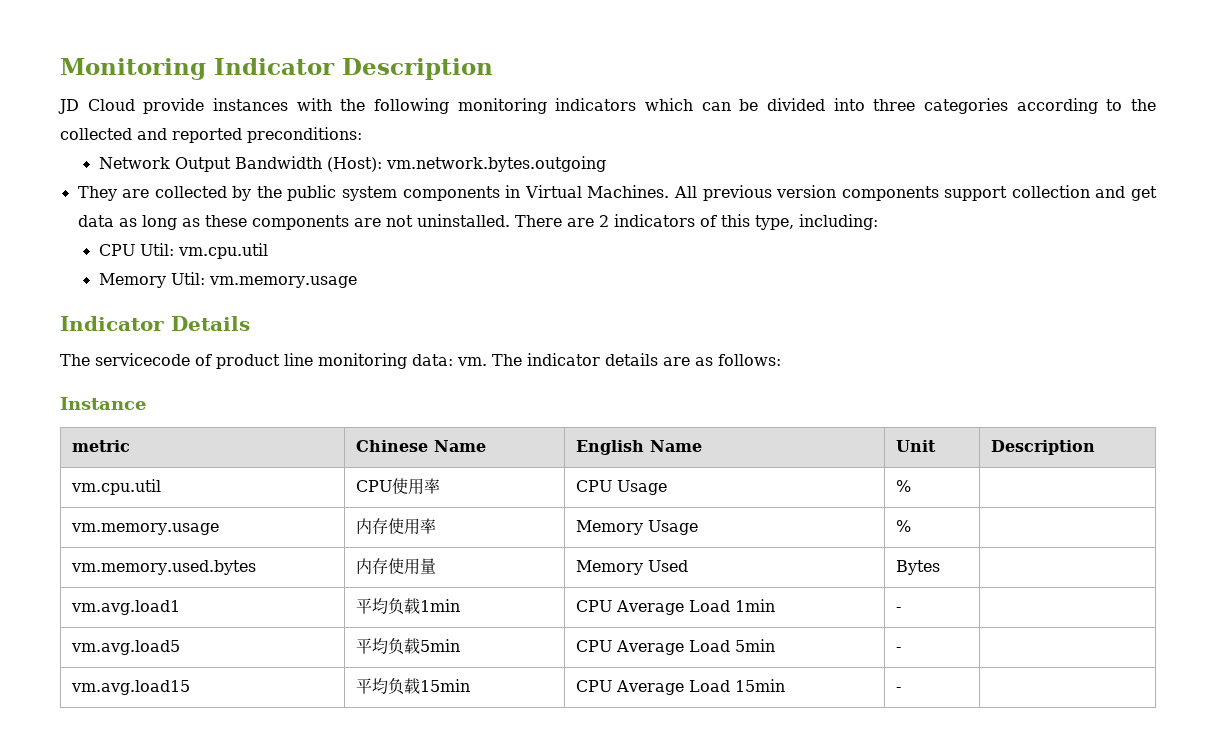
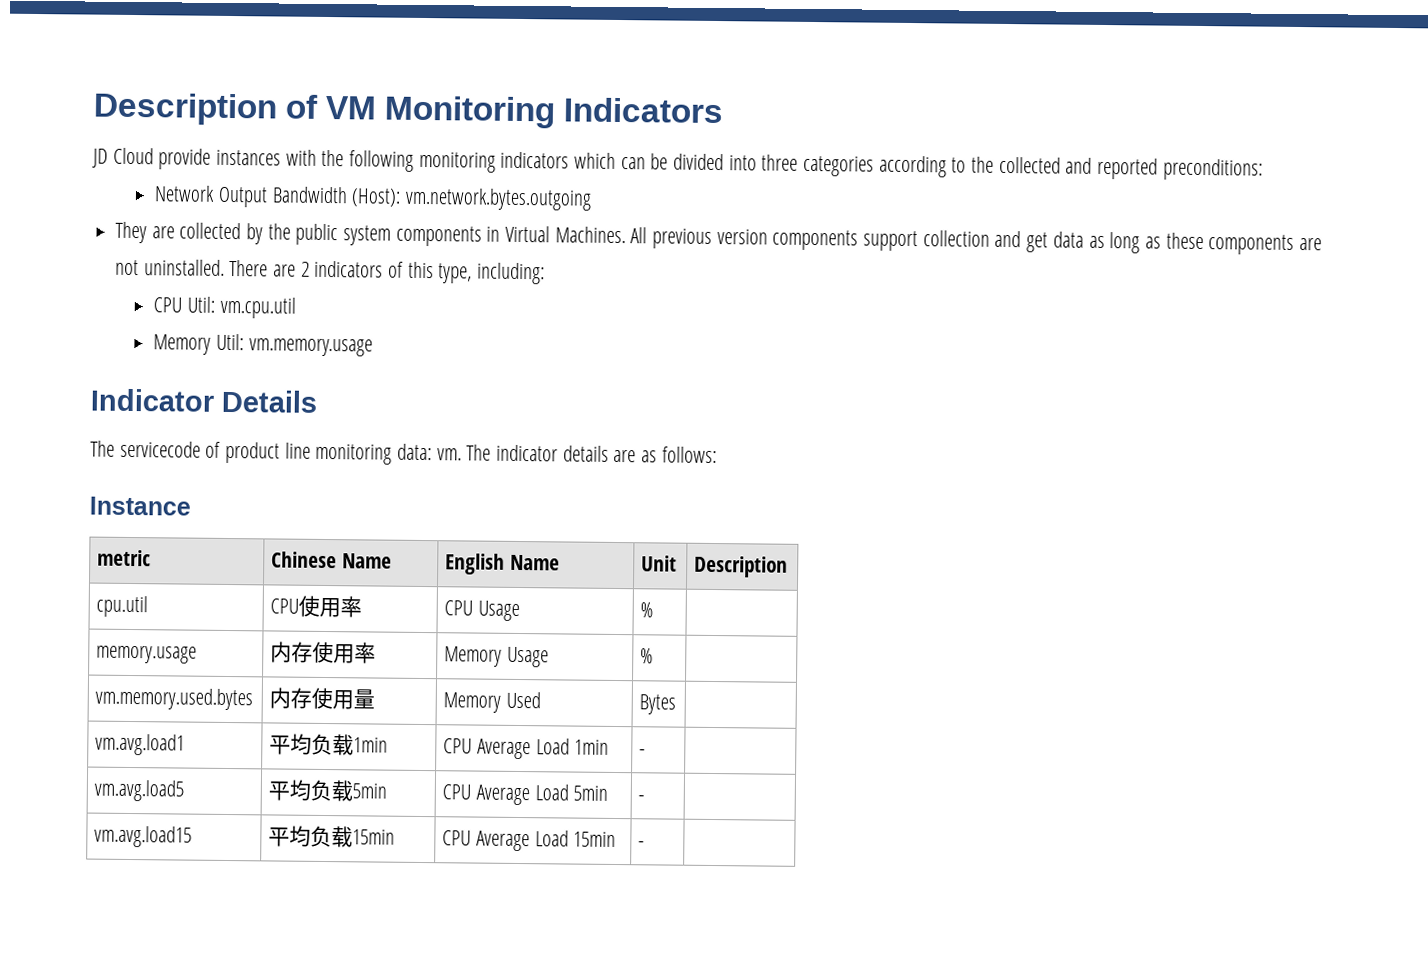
[60,58,493,80] Monitoring Indicator Description -> [93,92,724,129] Description of VM Monitoring Indicators
[71,479,162,495] vm.cpu.util -> [96,595,149,618] cpu.util
[71,523,220,535] vm.memory.usage -> [96,645,198,664] memory.usage

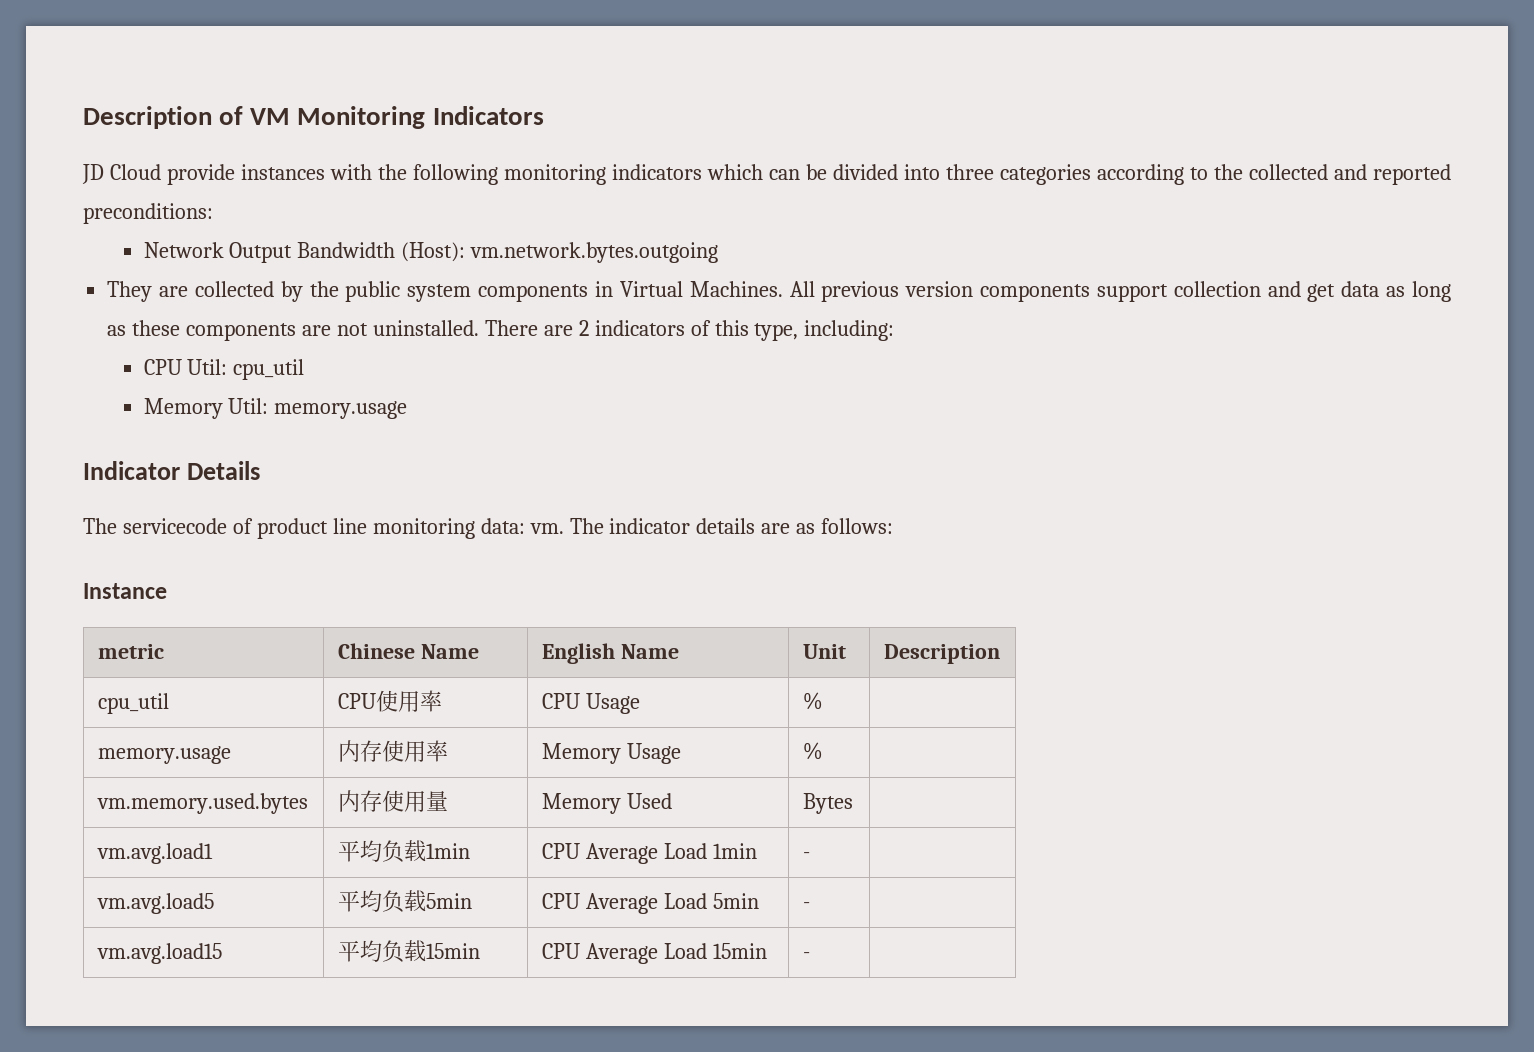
[219,296,296,319] vm.cpu.util -> [233,359,305,380] cpu_util
[248,338,374,357] vm.memory.usage -> [274,401,408,419] memory.usage
[96,595,149,618] cpu.util -> [97,693,169,714] cpu_util

